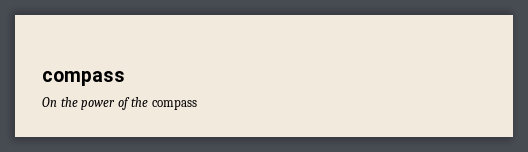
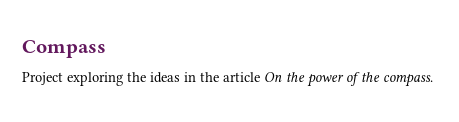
[42,71,125,86] compass // -> [22,40,106,58] [22,72,260,86] Compass // Project exploring the ideas in the article
[151,99,197,110] compass -> [383,74,433,87] compass.

